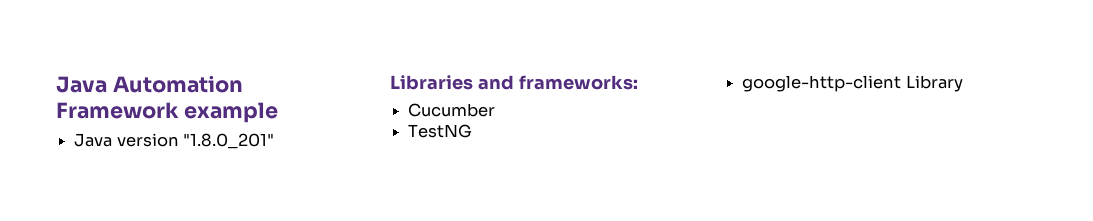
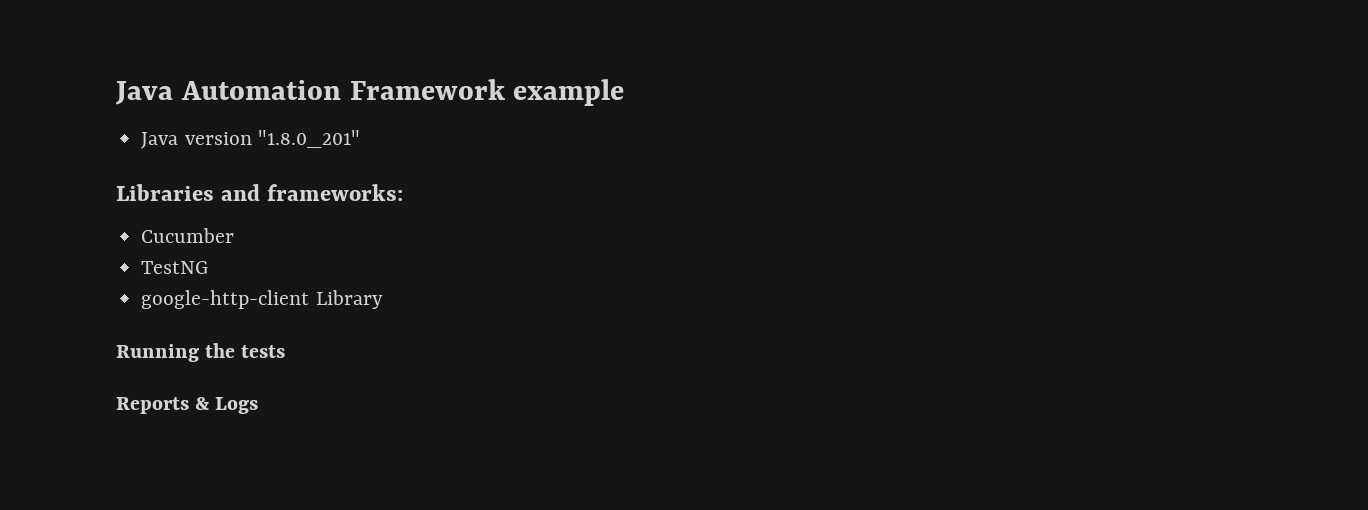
(963, 83) none -> [116,343,286,362] [116,397,259,414] // Running the tests // Reports & Logs

